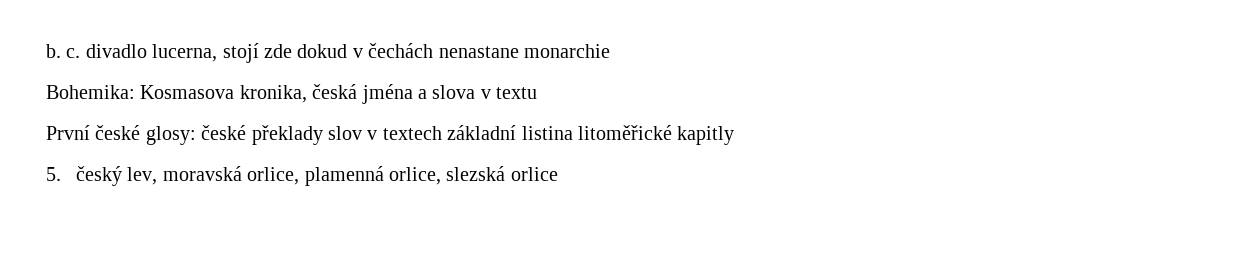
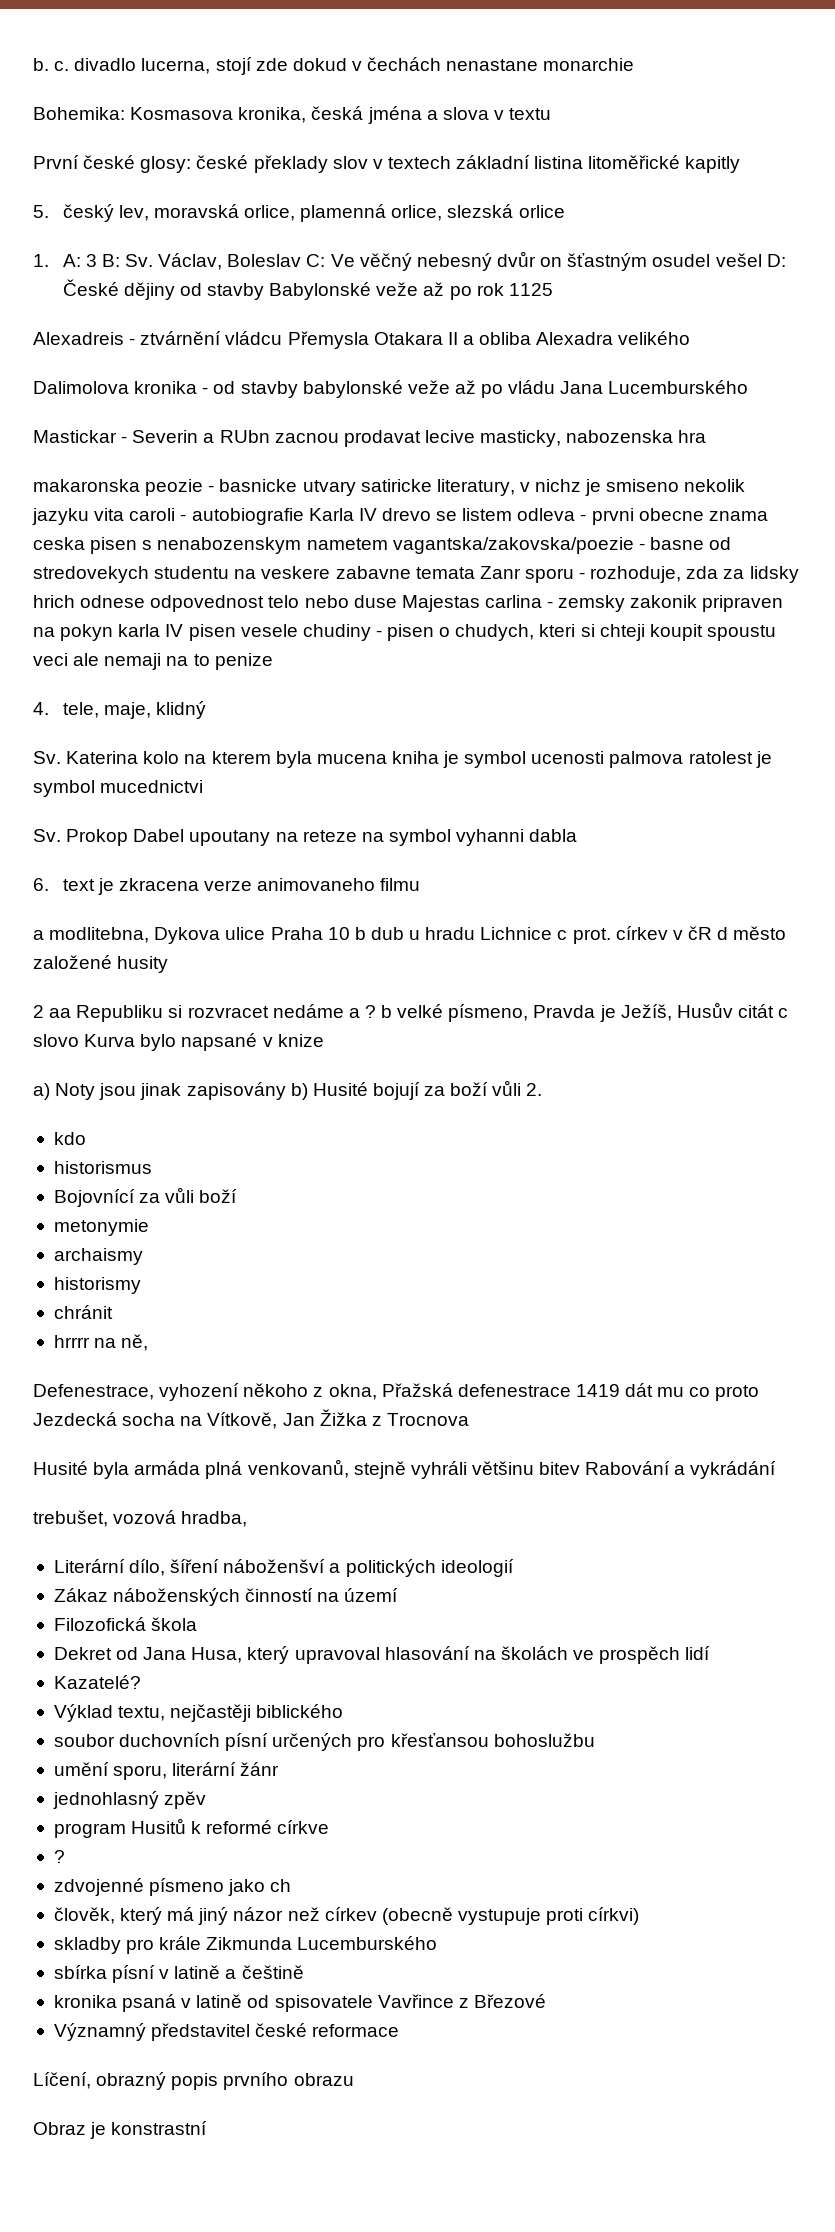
(558, 174) none -> [33,251,786,271] [62,279,553,300] [33,331,691,349] [33,380,749,398] [33,430,707,447] [33,479,746,496] [32,508,768,525] [33,537,732,554] [33,566,799,583] [33,595,784,612] [33,624,776,641] [33,653,273,670] [33,701,206,719] [33,751,772,768] [33,780,204,797] [33,829,578,846] [33,878,421,895] [33,926,787,944] [33,955,169,973] [33,1002,789,1022] [33,1033,324,1051] [33,1080,543,1100] [53,1132,86,1145] [53,1161,152,1174] [53,1187,238,1207] [53,1219,149,1236] [53,1248,143,1265] [53,1277,141,1294] [53,1305,113,1319] [53,1334,149,1351] [33,1383,760,1401] [33,1409,469,1429] [33,1459,777,1479] [33,1510,248,1527] [53,1559,514,1577] [53,1588,399,1606] [53,1617,198,1631] [53,1646,711,1664] [53,1675,141,1689] [53,1704,344,1722] [53,1733,595,1751] [53,1762,280,1780] [52,1791,207,1809] [53,1818,330,1838] [53,1850,65,1863] [53,1878,292,1896] [53,1907,640,1925] [53,1936,438,1954] [53,1965,304,1983] [53,1994,546,2012] [53,2023,400,2041] [33,2072,354,2090] [33,2121,208,2139] // 1. A: 3 B: Sv. Václav, Boleslav C: Ve věčný nebesný dvůr on šťastným osudel vešel D: České dějiny od stavby Babylonské veže až po rok 1125 // Alexadreis - ztvárnění vládcu Přemysla Otakara II a obliba Alexadra velikého // Dalimolova kronika - od stavby babylonské veže až po vládu Jana Lucemburského // Mastickar - Severin a RUbn zacnou prodavat lecive masticky, nabozenska hra // makaronska peozie - basnicke utvary satiricke literatury, v nichz je smiseno nekolik jazyku vita caroli - autobiografie Karla IV drevo se listem odleva - prvni obecne znama ceska pisen s nenabozenskym nametem vagantska/zakovska/poezie - basne od stredovekych studentu na veskere zabavne temata Zanr sporu - rozhoduje, zda za lidsky hrich odnese odpovednost telo nebo duse Majestas carlina - zemsky zakonik pripraven na pokyn karla IV pisen vesele chudiny - pisen o chudych, kteri si chteji koupit spoustu veci ale nemaji na to penize // 4. tele, maje, klidný // Sv. Katerina kolo na kterem byla mucena kniha je symbol ucenosti palmova ratolest je symbol mucednictvi // Sv. Prokop Dabel upoutany na reteze na symbol vyhanni dabla // 6. text je zkracena verze animovaneho filmu // a modlitebna, Dykova ulice Praha 10 b dub u hradu Lichnice c prot. církev v čR d město založené husity // 2 aa Republiku si rozvracet nedáme a ? b velké písmeno, Pravda je Ježíš, Husův citát c slovo Kurva bylo napsané v knize // a) Noty jsou jinak zapisovány b) Husité bojují za boží vůli 2. // kdo // historismus // Bojovnící za vůli boží // metonymie // archaismy // historismy // chránit // hrrrr na ně, // Defenestrace, vyhození někoho z okna, Přažská defenestrace 1419 dát mu co proto Jezdecká socha na Vítkově, Jan Žižka z Trocnova // Husité byla armáda plná venkovanů, stejně vyhráli většinu bitev Rabování a vykrádání // trebušet, vozová hradba, // Literární dílo, šíření náboženšví a politických ideologií // Zákaz náboženských činností na území // Filozofická škola // Dekret od Jana Husa, který upravoval hlasování na školách ve prospěch lidí // Kazatelé? // Výklad textu, nejčastěji biblického // soubor duchovních písní určených pro křesťansou bohoslužbu // umění sporu, literární žánr // jednohlasný zpěv // program Husitů k reformé církve // ? // zdvojenné písmeno jako ch // člověk, který má jiný názor než církev (obecně vystupuje proti církvi) // skladby pro krále Zikmunda Lucemburského // sbírka písní v latině a češtině // kronika psaná v latině od spisovatele Vavřince z Březové // Významný představitel české reformace // Líčení, obrazný popis prvního obrazu // Obraz je konstrastní

